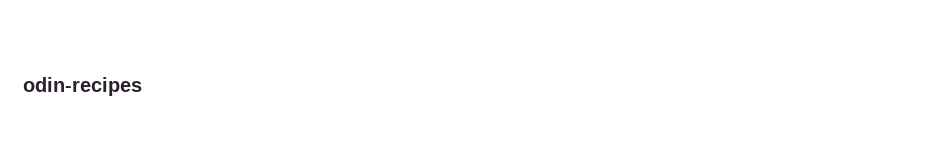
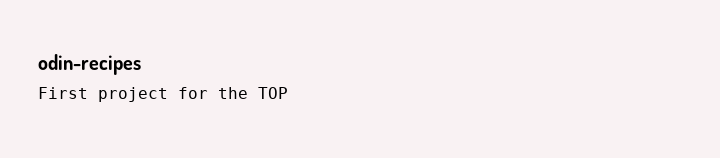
(142, 86) none -> [38,87,288,102] // First project for the TOP

